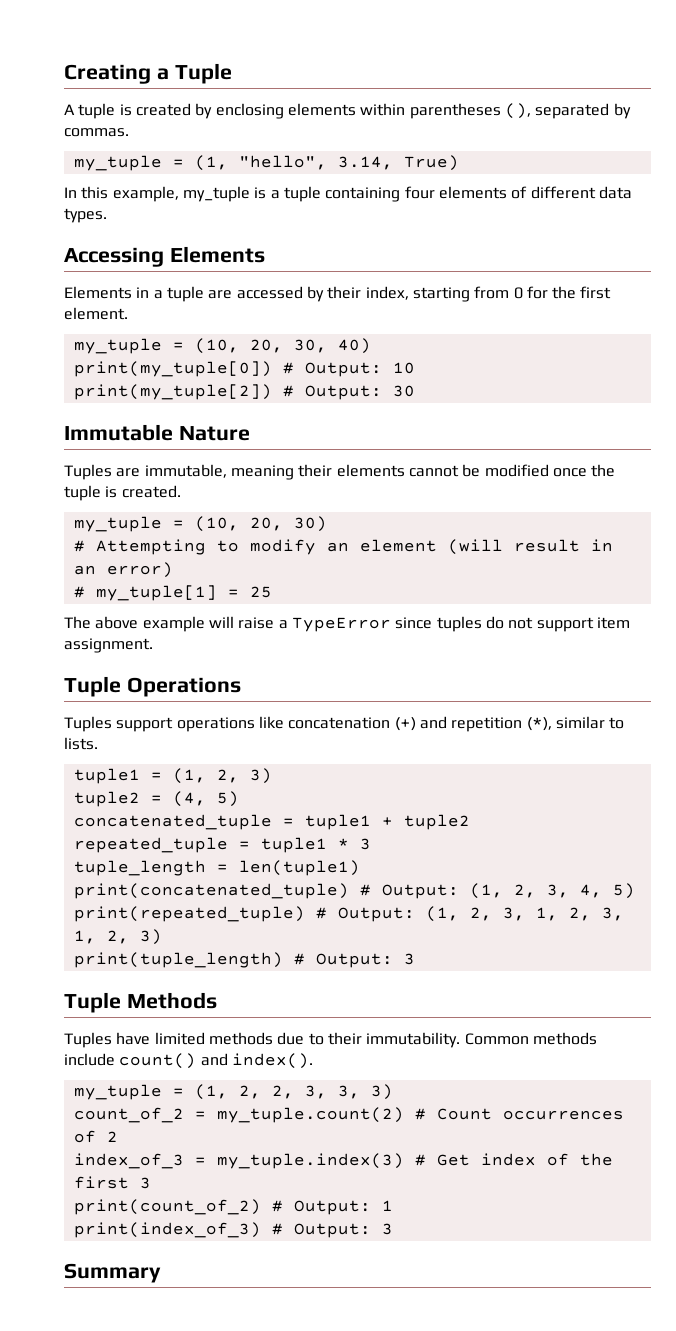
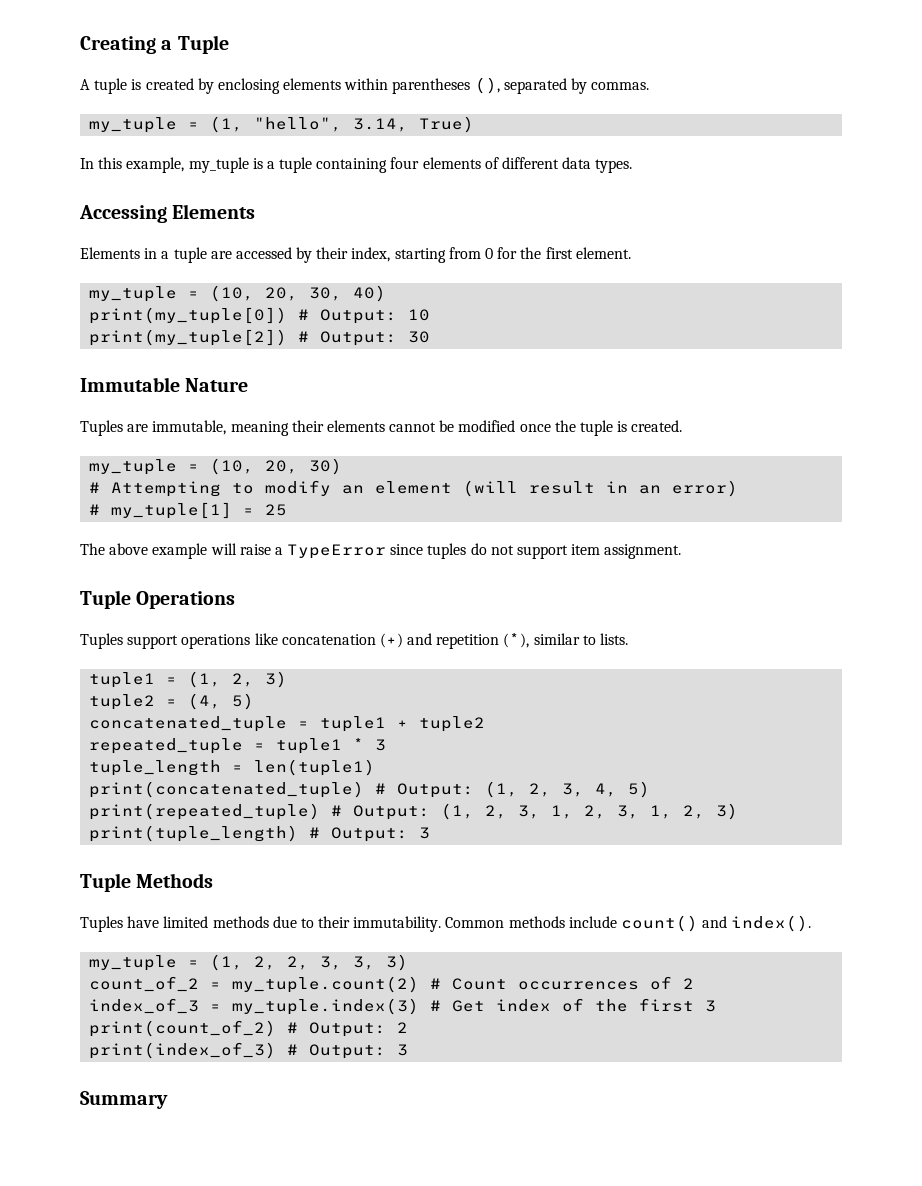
[381,1200,393,1211] 1 -> [397,1022,409,1033] 2

